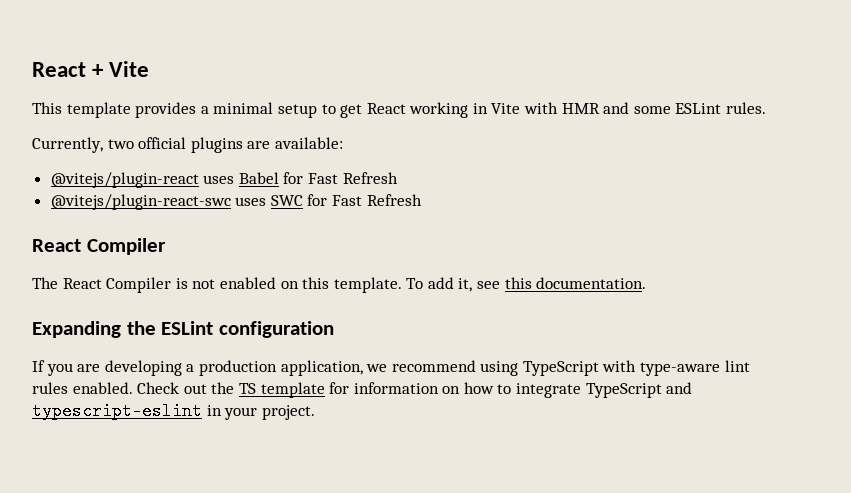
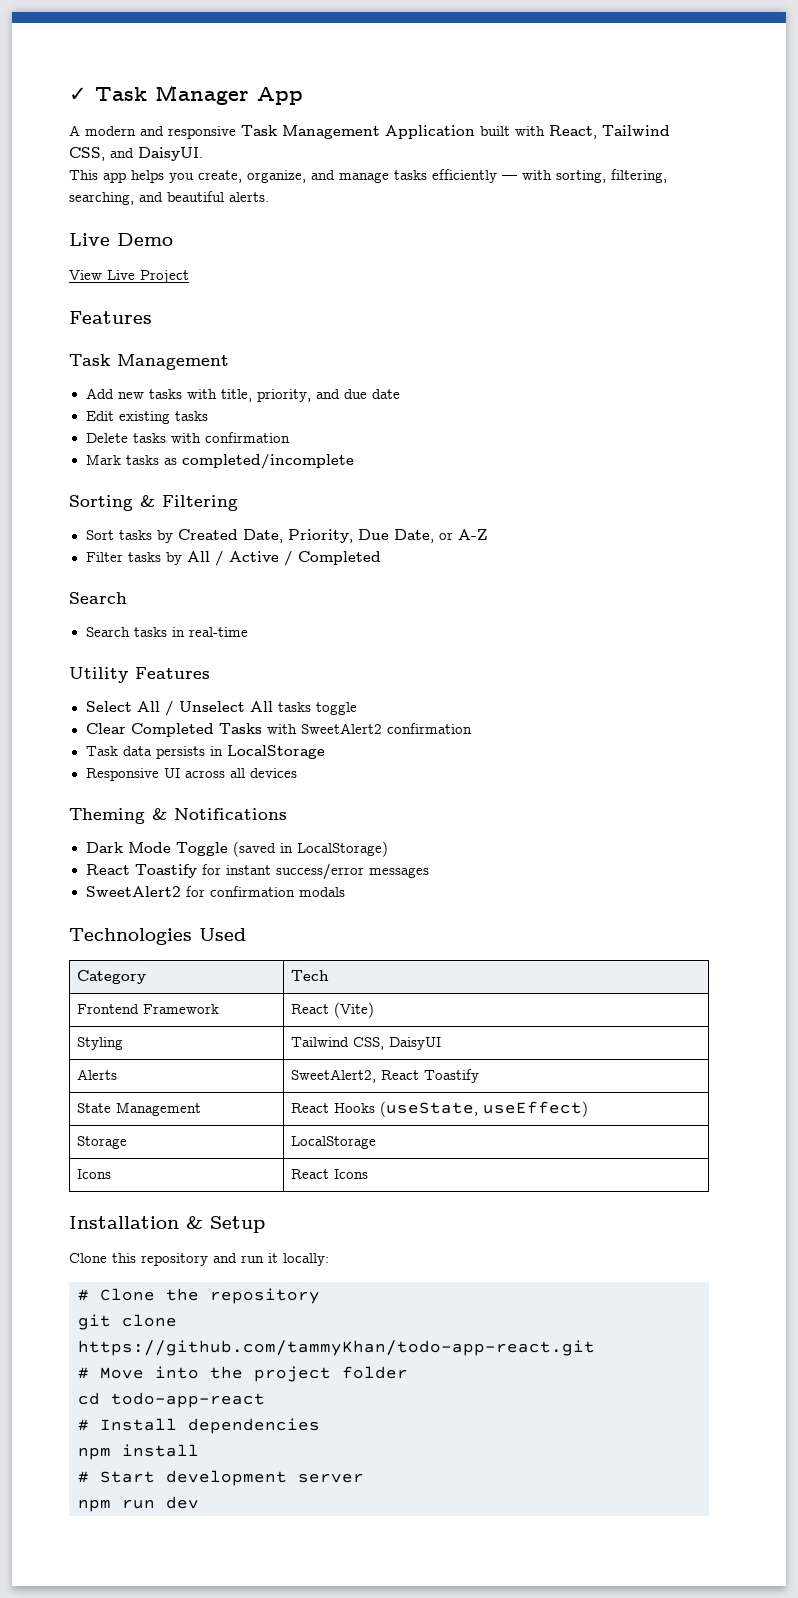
[32,61,150,77] [32,102,767,118] [32,137,343,153] [50,172,398,188] [50,194,422,210] [32,238,166,255] [32,277,647,293] [32,321,334,338] [32,360,750,376] [32,382,693,398] [32,402,315,420] React + Vite // This template provides a minimal setup to get React working in Vite with HMR and some ESLint rules. // Currently, two official plugins are available: // @vitejs/plugin-react uses Babel for Fast Refresh // @vitejs/plugin-react-swc uses SWC for Fast Refresh // React Compiler // The React Compiler is not enabled on this template. To add it, see this documentation. // Expanding the ESLint configuration // If you are developing a production application, we recommend using TypeScript with type-aware lint rules enabled. Check out the TS template for information on how to integrate TypeScript and typescript-eslint in your project. -> [69,85,303,105] [69,125,670,139] [69,147,203,161] [69,169,667,183] [69,191,269,205] [69,233,173,246] [69,270,189,283] [69,311,152,324] [69,354,229,370] [85,388,400,402] [85,411,208,424] [85,432,290,443] [85,454,354,469] [69,495,238,511] [85,529,488,543] [85,551,381,566] [69,592,127,604] [85,627,248,637] [69,667,210,683] [85,701,357,716] [85,723,472,737] [85,745,325,759] [85,768,297,781] [69,808,287,824] [85,841,388,857] [85,863,429,880] [85,886,345,897] [69,928,246,945] [77,970,147,984] [291,970,330,981] [77,1004,220,1014] [291,1002,375,1018] [77,1037,124,1050] [291,1037,442,1050] [77,1069,118,1080] [291,1069,480,1083] [77,1102,202,1116] [291,1101,589,1117] [77,1136,128,1149] [291,1136,377,1149] [77,1169,112,1179] [291,1169,369,1179] [69,1216,265,1233] [69,1253,329,1266] [78,1288,320,1304] [78,1314,177,1330] [78,1340,595,1356] [78,1366,408,1382] [78,1392,265,1408] [78,1418,320,1434] [78,1444,199,1460] [78,1470,364,1486] [78,1496,199,1512] ✓ Task Manager App // A modern and responsive Task Management Application built with React, Tailwind CSS, and DaisyUI. // This app helps you create, organize, and manage tasks efficiently — with sorting, filtering, searching, and beautiful alerts. // Live Demo // View Live Project // Features // Task Management // Add new tasks with title, priority, and due date // Edit existing tasks // Delete tasks with confirmation // Mark tasks as completed/incomplete // Sorting & Filtering // Sort tasks by Created Date, Priority, Due Date, or A-Z // Filter tasks by All / Active / Completed // Search // Search tasks in real-time // Utility Features // Select All / Unselect All tasks toggle // Clear Completed Tasks with SweetAlert2 confirmation // Task data persists in LocalStorage // Responsive UI across all devices // Theming & Notifications // Dark Mode Toggle (saved in LocalStorage) // React Toastify for instant success/error messages // SweetAlert2 for confirmation modals // Technologies Used // Category | Tech // Frontend Framework | React (Vite) // Styling | Tailwind CSS, DaisyUI // Alerts | SweetAlert2, React Toastify // State Management | React Hooks (useState, useEffect) // Storage | LocalStorage // Icons | React Icons // Installation & Setup // Clone this repository and run it locally: // # Clone the repository // git clone https://github.com/tammyKhan/todo-app-react.git // # Move into the project folder // cd todo-app-react // # Install dependencies // npm install // # Start development server // npm run dev

